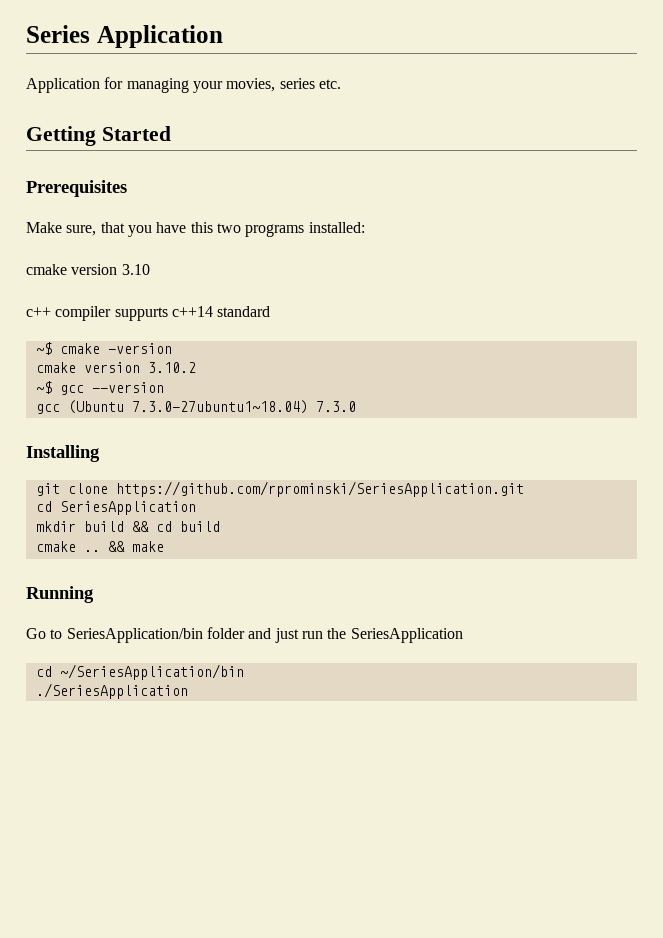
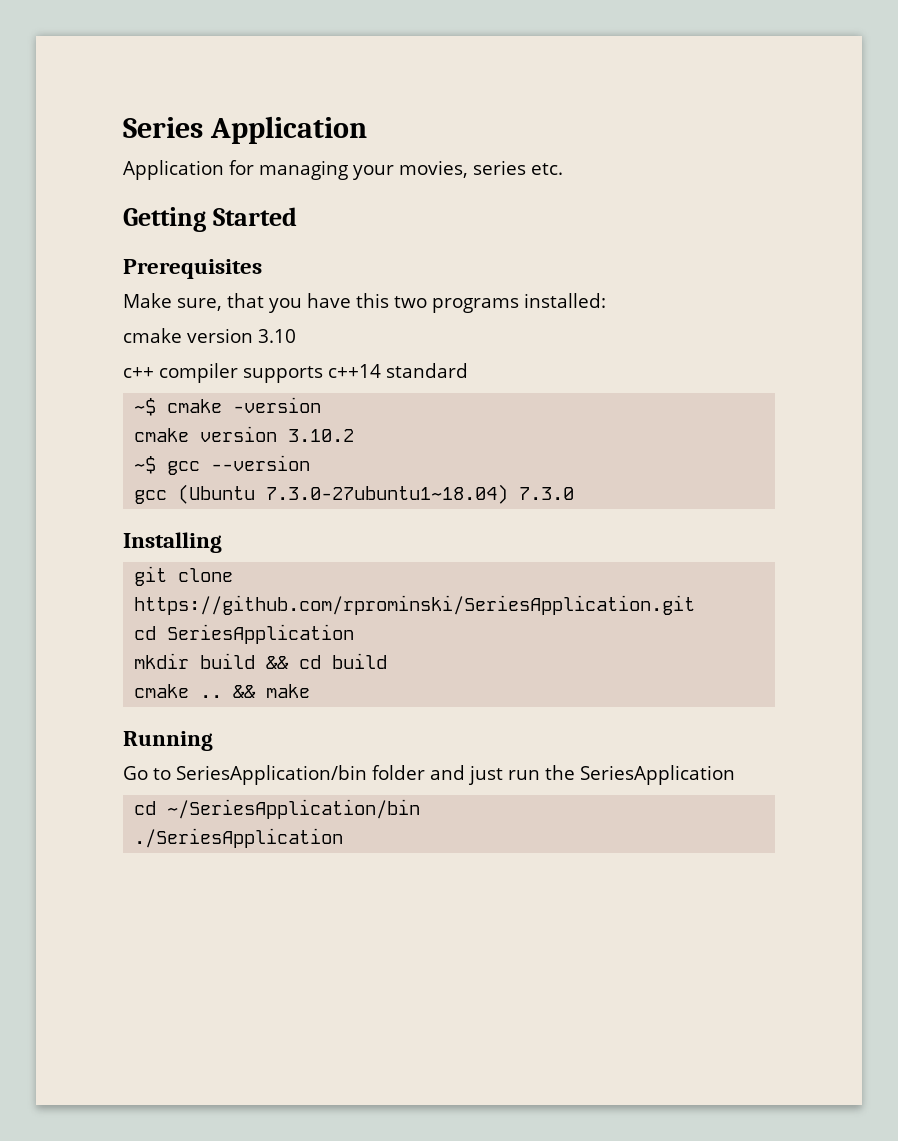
[114,307,168,321] suppurts -> [243,366,323,383] supports

